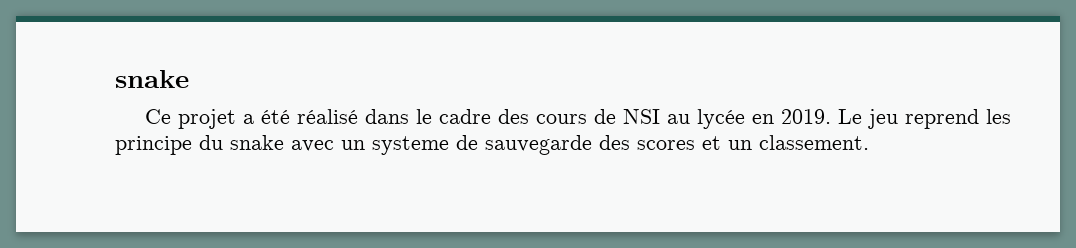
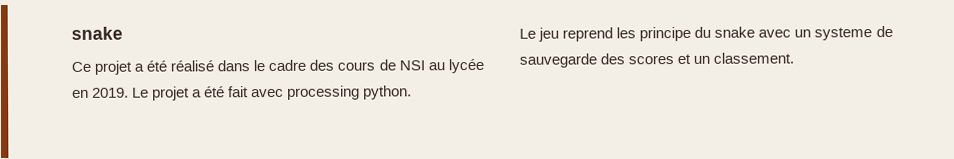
(863, 116) none -> [152,85,413,101] [519,28,536,39] projet a été fait avec processing python. // Le

